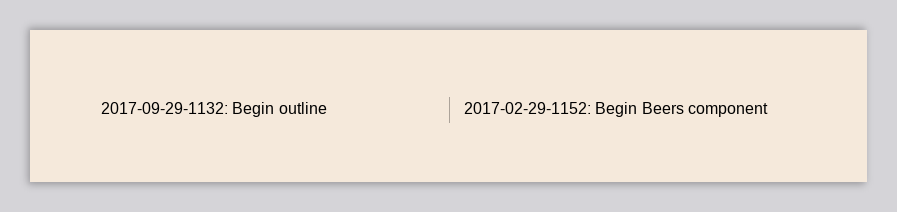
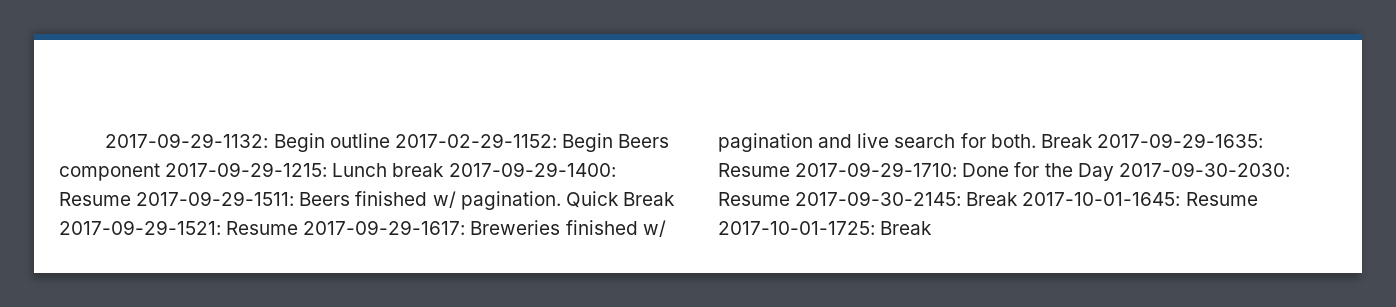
(768, 110) none -> [165,162,616,177] [59,191,675,210] [59,220,666,237] [718,133,1263,152] [718,162,1290,181] [718,191,1258,206] [718,221,933,235] 2017-09-29-1215: Lunch break 2017-09-29-1400: Resume 2017-09-29-1511: Beers finished w/ pagination. Quick Break 2017-09-29-1521: Resume 2017-09-29-1617: Breweries finished w/ pagination and live search for both. Break 2017-09-29-1635: Resume 2017-09-29-1710: Done for the Day 2017-09-30-2030: Resume 2017-09-30-2145: Break 2017-10-01-1645: Resume 2017-10-01-1725: Break

